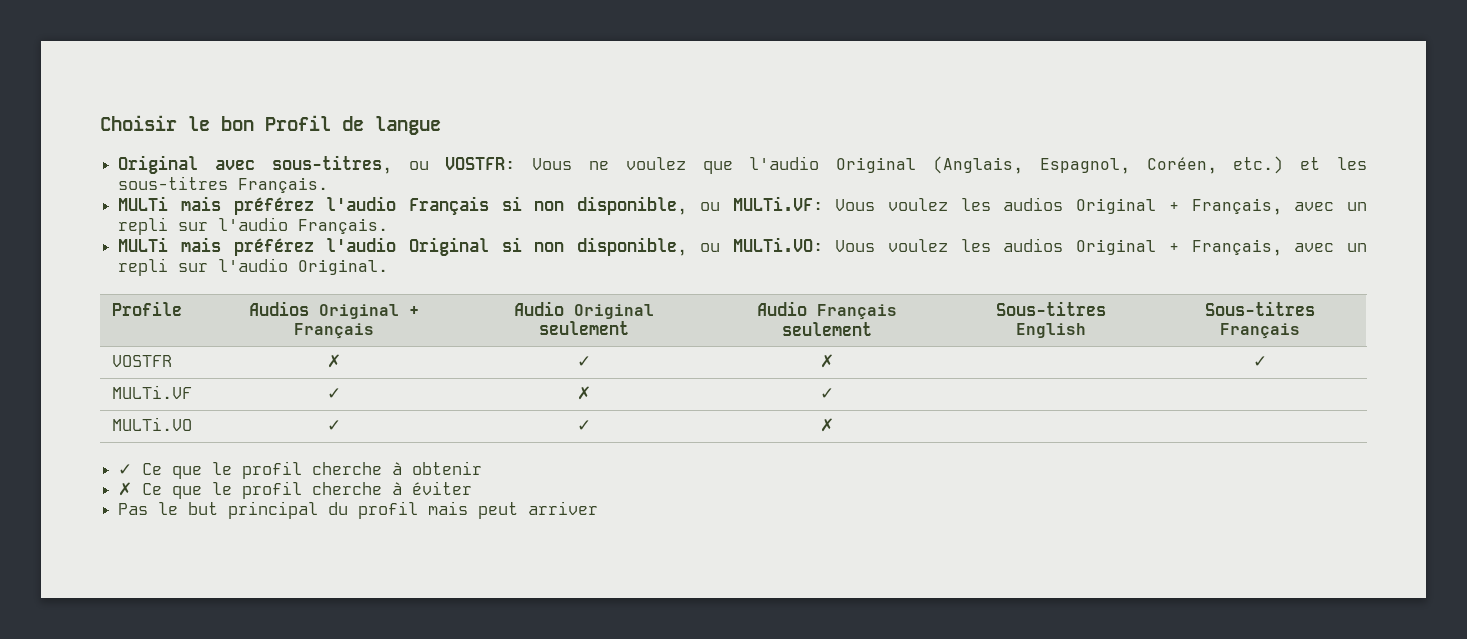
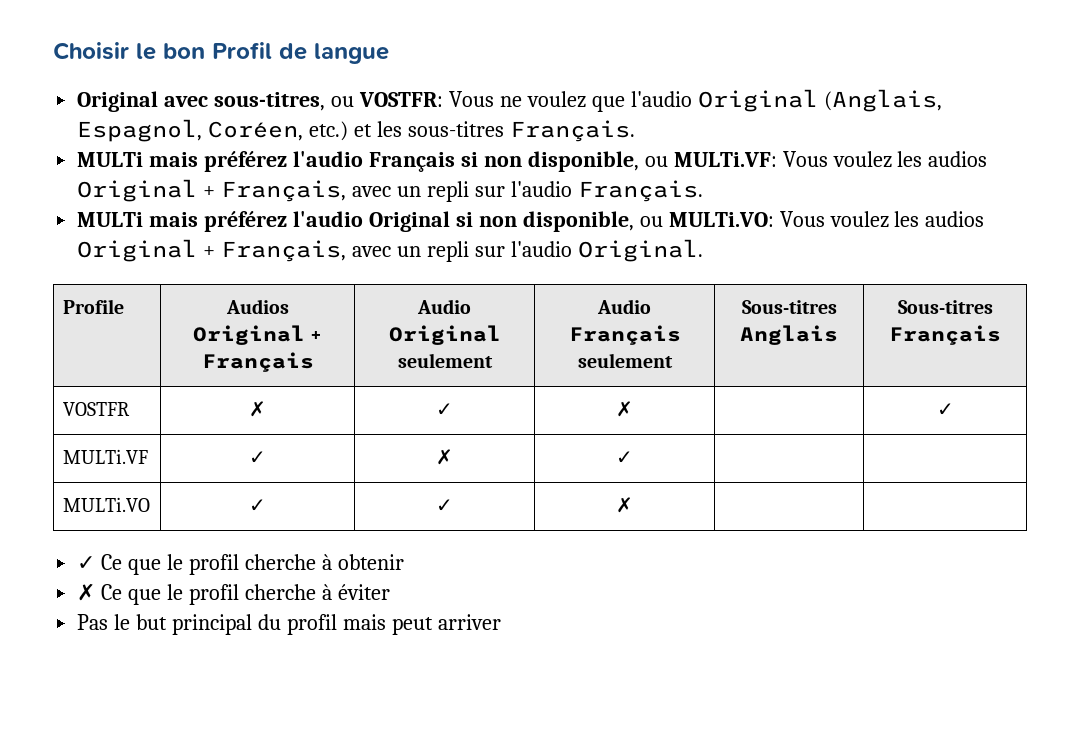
[1015,323,1086,338] English -> [740,325,838,345] Anglais

